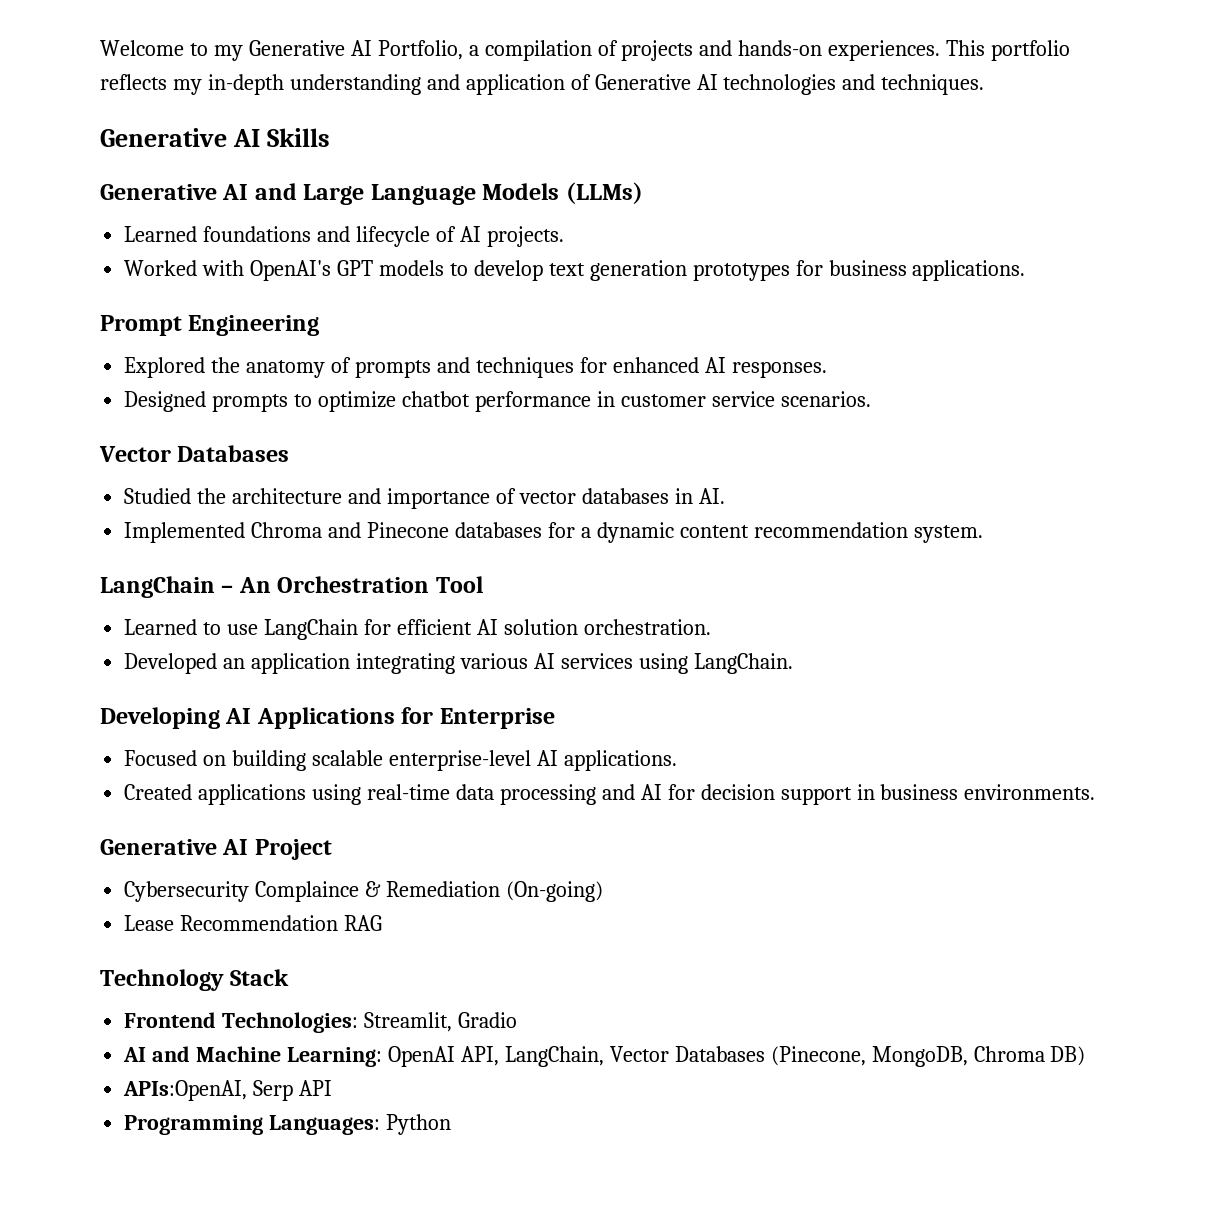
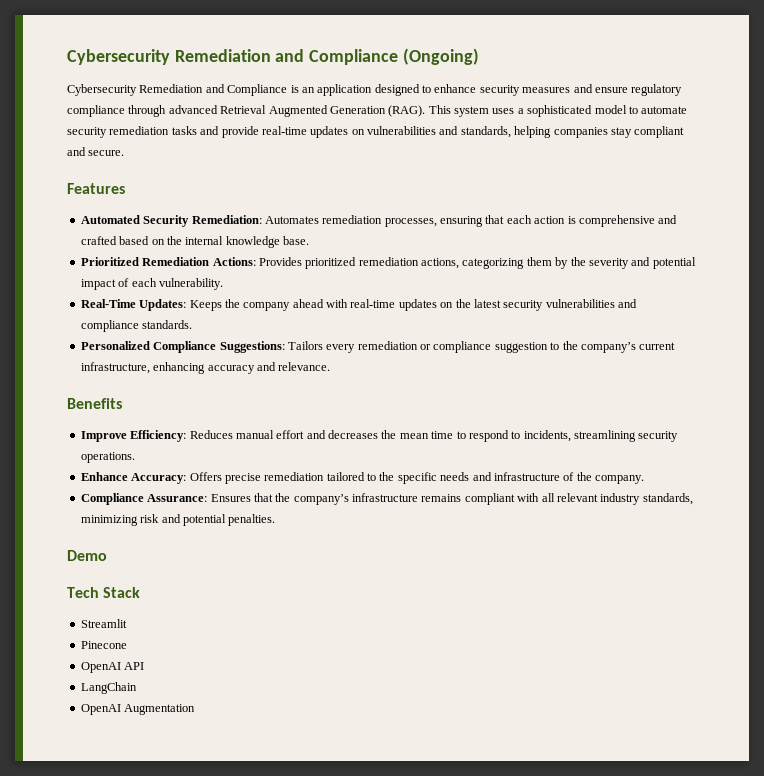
[100,40,1071,61] [100,74,985,95] [100,128,330,147] [100,182,643,205] [124,226,564,247] [124,260,1026,281] [100,315,320,336] [124,357,827,378] [124,391,871,412] [99,445,290,462] [124,488,725,509] [124,522,983,543] [100,576,483,598] [124,619,711,640] [124,653,793,674] [100,707,555,729] [124,750,677,771] [124,784,1096,805] [100,839,332,860] [124,881,603,902] [124,915,383,931] [100,969,290,991] [124,1012,518,1033] [123,1046,1086,1067] [123,1080,333,1101] [124,1114,452,1135] Welcome to my Generative AI Portfolio, a compilation of projects and hands-on experiences. This portfolio reflects my in-depth understanding and application of Generative AI technologies and techniques. // Generative AI Skills // Generative AI and Large Language Models (LLMs) // Learned foundations and lifecycle of AI projects. // Worked with OpenAI's GPT models to develop text generation prototypes for business applications. // Prompt Engineering // Explored the anatomy of prompts and techniques for enhanced AI responses. // Designed prompts to optimize chatbot performance in customer service scenarios. // Vector Databases // Studied the architecture and importance of vector databases in AI. // Implemented Chroma and Pinecone databases for a dynamic content recommendation system. // LangChain – An Orchestration Tool // Learned to use LangChain for efficient AI solution orchestration. // Developed an application integrating various AI services using LangChain. // Developing AI Applications for Enterprise // Focused on building scalable enterprise-level AI applications. // Created applications using real-time data processing and AI for decision support in business environments. // Generative AI Project // Cybersecurity Complaince & Remediation (On-going) // Lease Recommendation RAG // Technology Stack // Frontend Technologies: Streamlit, Gradio // AI and Machine Learning: OpenAI API, LangChain, Vector Databases (Pinecone, MongoDB, Chroma DB) // APIs:OpenAI, Serp API // Programming Languages: Python -> [67,48,479,65] [67,84,683,96] [67,105,688,117] [67,126,685,138] [67,147,125,156] [67,183,125,194] [80,215,678,227] [80,236,309,248] [80,257,696,269] [80,278,223,290] [80,299,637,311] [80,320,193,332] [80,341,676,353] [80,362,331,374] [67,398,122,409] [80,430,679,442] [80,452,135,463] [80,472,644,484] [80,493,693,505] [80,514,276,526] [67,550,107,561] [67,587,141,598] [80,619,127,628] [80,641,127,649] [80,662,145,673] [80,682,137,694] [80,704,196,715] Cybersecurity Remediation and Compliance (Ongoing) // Cybersecurity Remediation and Compliance is an application designed to enhance security measures and ensure regulatory compliance through advanced Retrieval Augmented Generation (RAG). This system uses a sophisticated model to automate security remediation tasks and provide real-time updates on vulnerabilities and standards, helping companies stay compliant and secure. // Features // Automated Security Remediation: Automates remediation processes, ensuring that each action is comprehensive and crafted based on the internal knowledge base. // Prioritized Remediation Actions: Provides prioritized remediation actions, categorizing them by the severity and potential impact of each vulnerability. // Real-Time Updates: Keeps the company ahead with real-time updates on the latest security vulnerabilities and compliance standards. // Personalized Compliance Suggestions: Tailors every remediation or compliance suggestion to the company’s current infrastructure, enhancing accuracy and relevance. // Benefits // Improve Efficiency: Reduces manual effort and decreases the mean time to respond to incidents, streamlining security operations. // Enhance Accuracy: Offers precise remediation tailored to the specific needs and infrastructure of the company. // Compliance Assurance: Ensures that the company’s infrastructure remains compliant with all relevant industry standards, minimizing risk and potential penalties. // Demo // Tech Stack // Streamlit // Pinecone // OpenAI API // LangChain // OpenAI Augmentation

